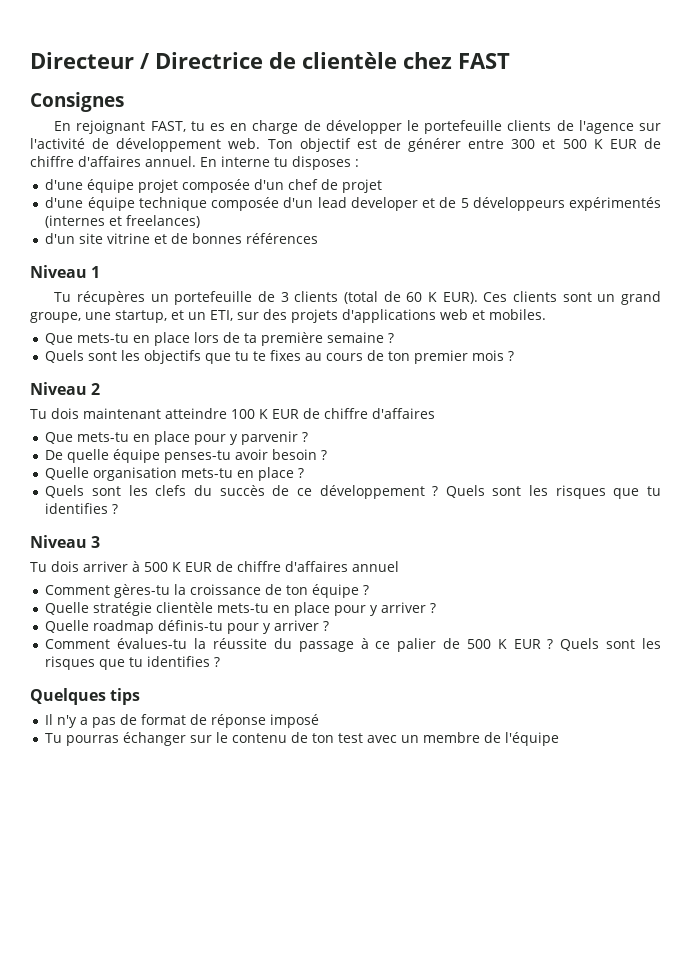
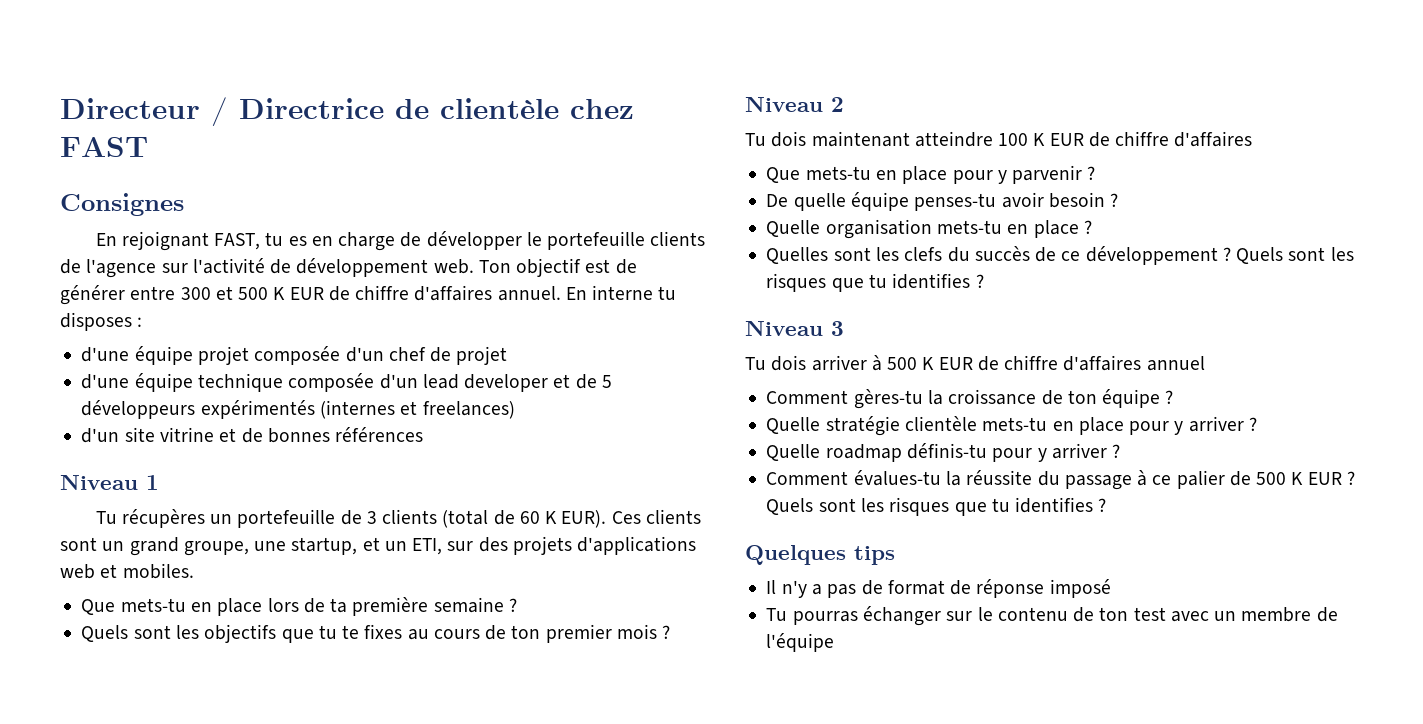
[45,485,85,498] Quels -> [766,247,829,264] Quelles

